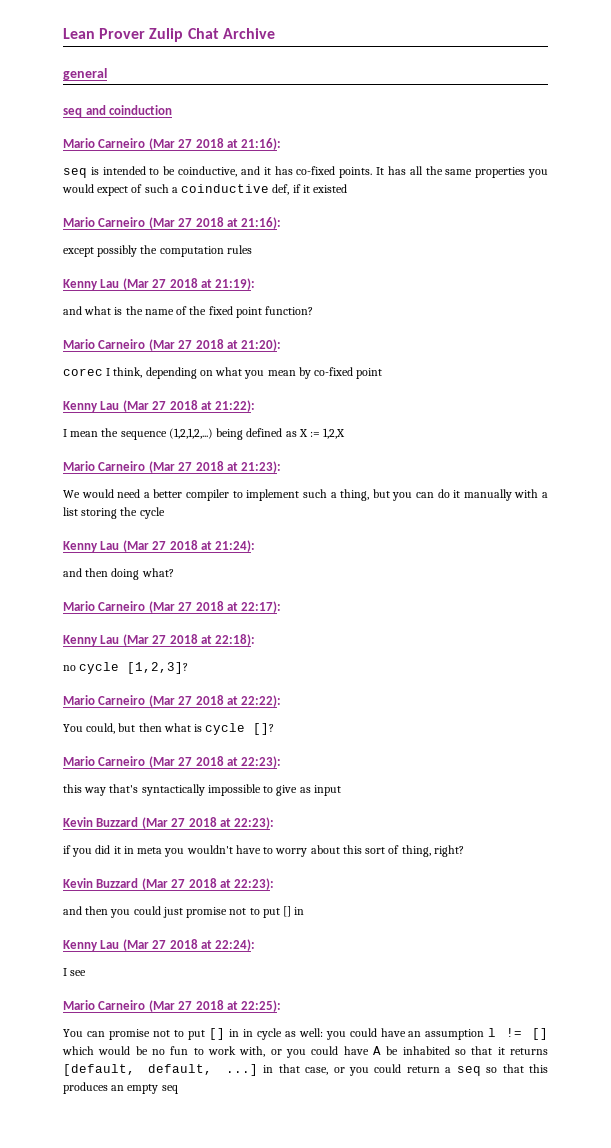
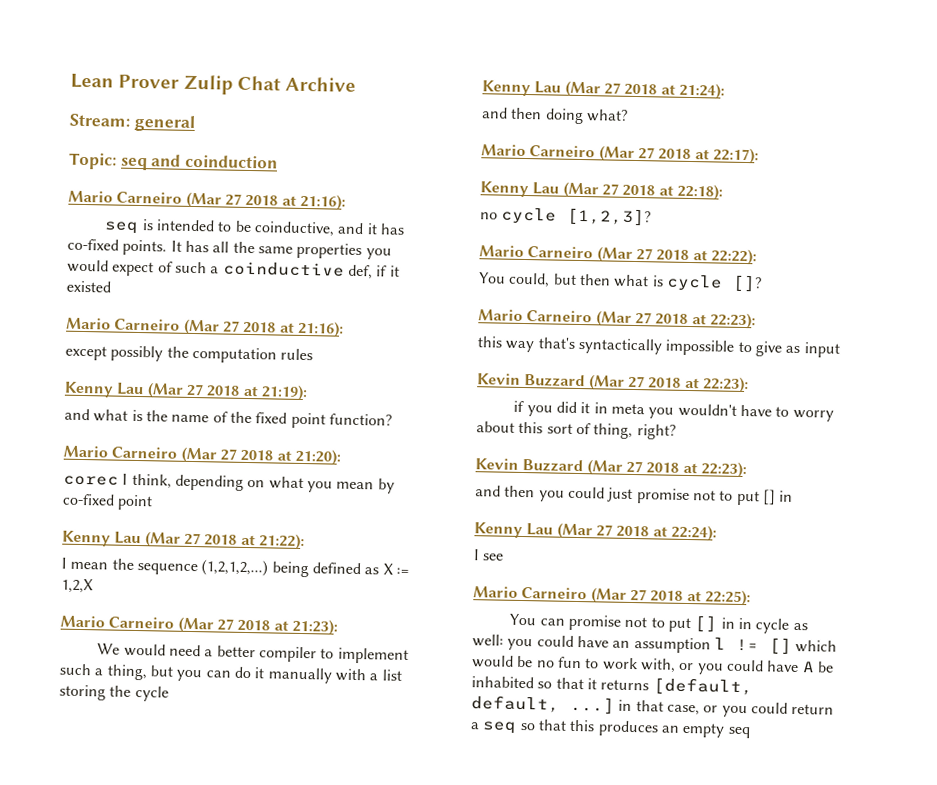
(275, 33) none -> [69,113,130,127] Stream:
(107, 74) none -> [68,152,117,170] Topic:

